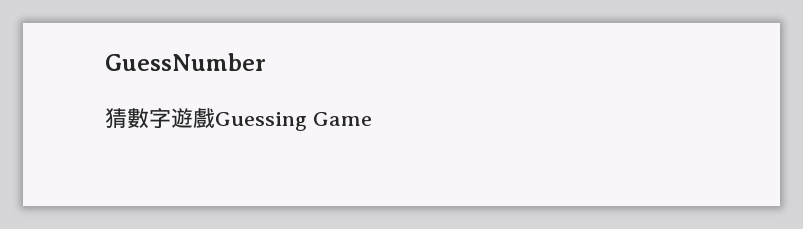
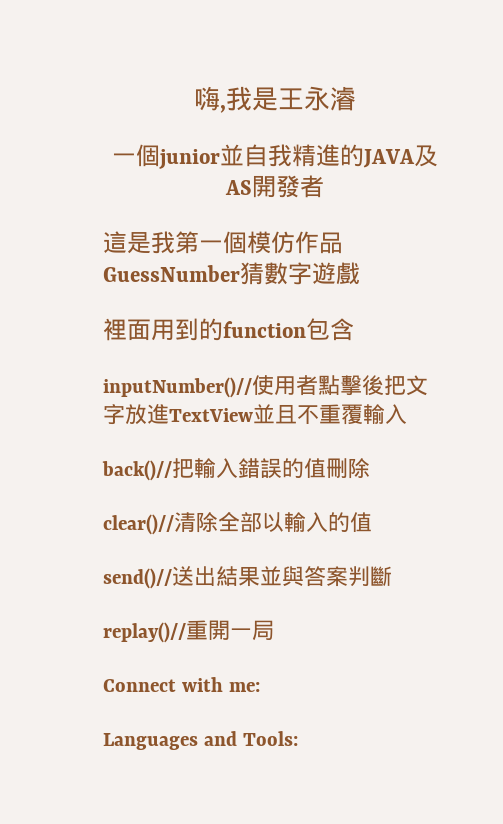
(105, 62) none -> [194,86,356,113] [112,144,438,169] [225,175,324,198] [103,231,343,254] 嗨,我是王永濬 // 一個junior並自我精進的JAVA及AS開發者 // 這是我第一個模仿作品
(266, 62) // -> (240, 273) none
[215,112,372,131] Guessing Game -> [103,318,354,341] [103,375,428,398] [103,403,407,425] [102,458,370,481] [103,512,372,535] [103,566,392,589] [103,620,274,643] [103,677,260,692] [103,731,298,750] // 裡面用到的function包含 // inputNumber()//使用者點擊後把文字放進TextView並且不重覆輸入 // back()//把輸入錯誤的值刪除 // clear()//清除全部以輸入的值 // send()//送出結果並與答案判斷 // replay()//重開一局 // Connect with me: // Languages and Tools:

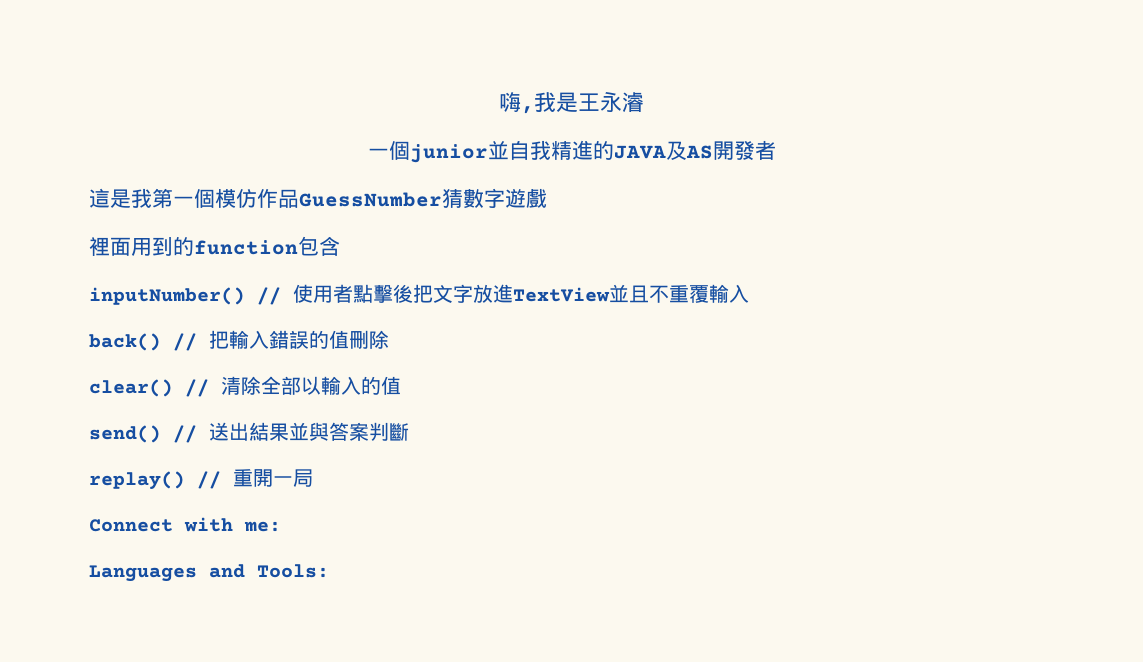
[103,377,252,398] inputNumber()// -> [89,287,281,305] inputNumber() //
[102,460,172,481] back()// -> [89,333,197,351] back() //
[103,514,174,535] clear()// -> [89,379,209,397] clear() //
[103,568,172,589] send()// -> [89,425,197,443] send() //
[103,622,186,643] replay()// -> [89,471,221,490] replay() //

